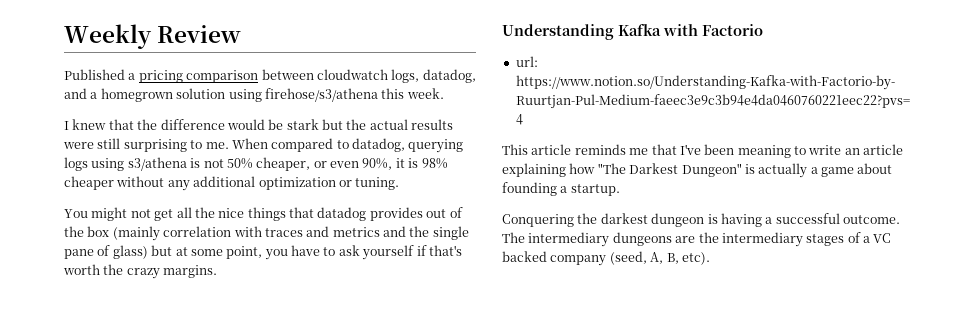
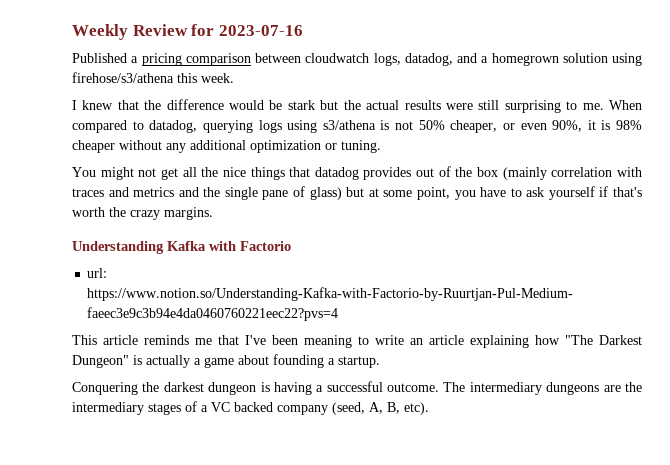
(242, 34) none -> [191,24,303,36] for 2023-07-16

